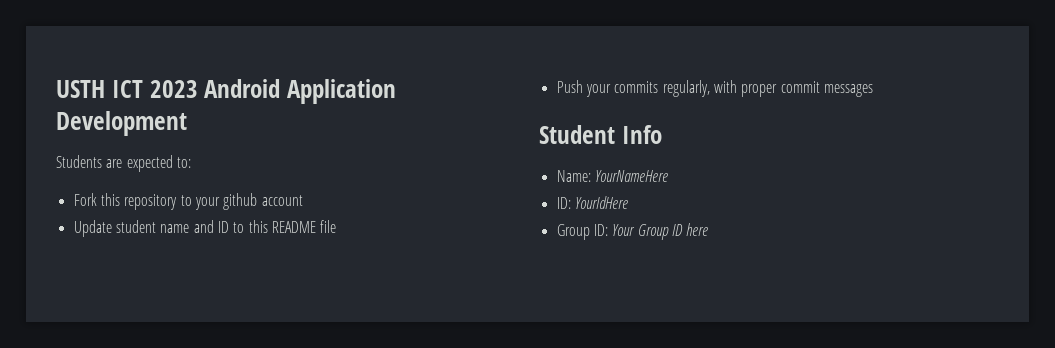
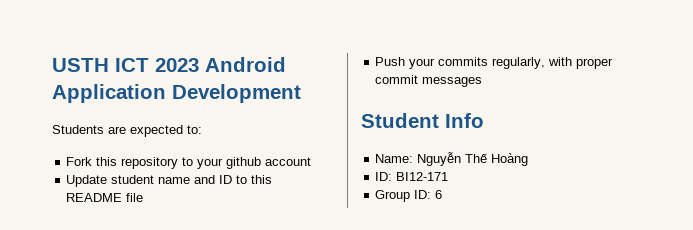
[594,170,668,182] [556,196,628,209] YourNameHere // ID: YourIdHere -> [417,152,529,166] [375,172,449,181] Nguyễn Thế Hoàng // ID: BI12-171
[612,223,709,240] Your Group ID here -> [435,190,443,199] 6

